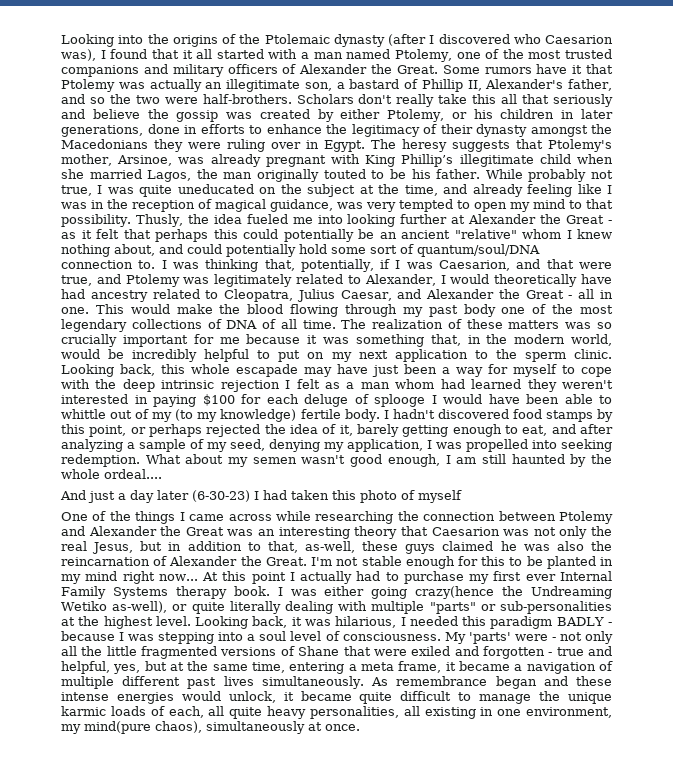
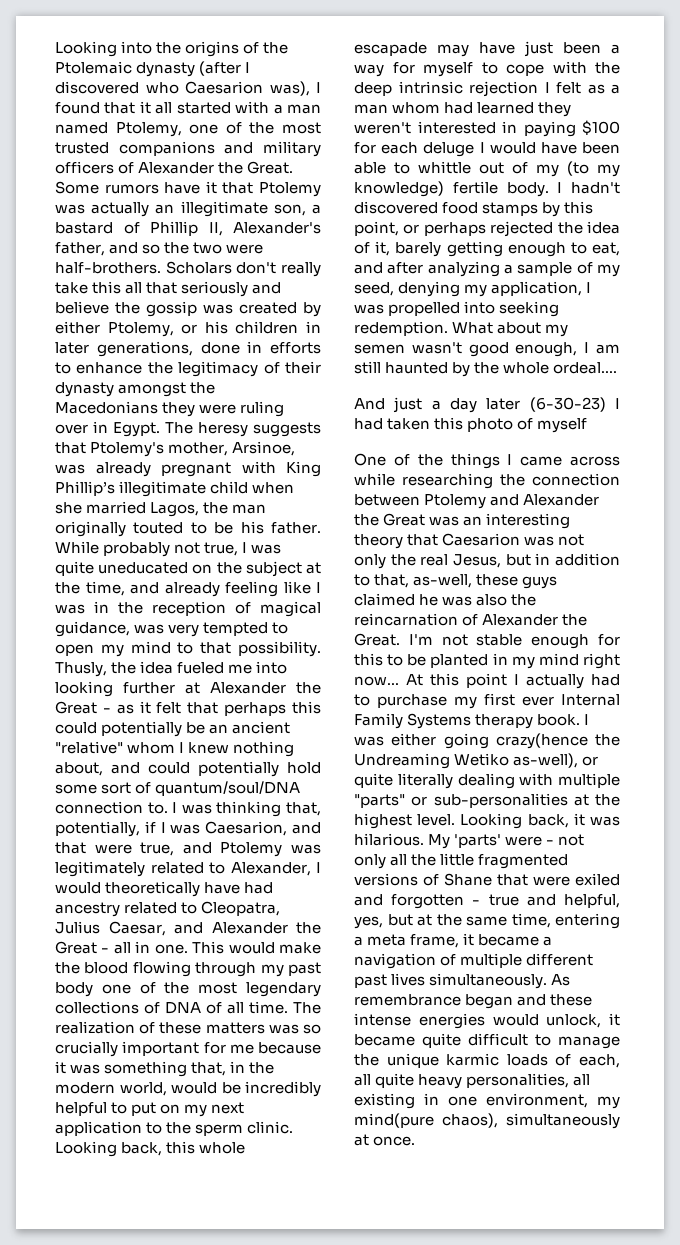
[354,394,425,407] of splooge -> (475, 149) none
[335,616,612,629] [61,631,441,644] hilarious, I needed this paradigm BADLY - because I was stepping into a soul level of consciousness. -> [354,833,424,846] hilarious.

